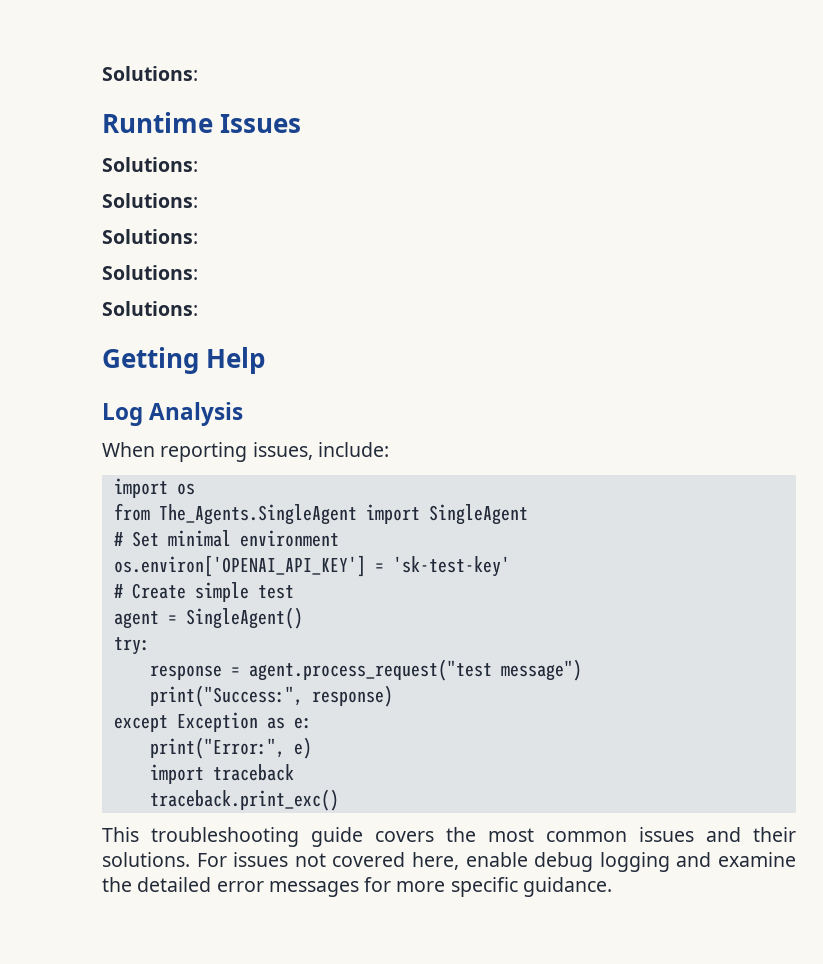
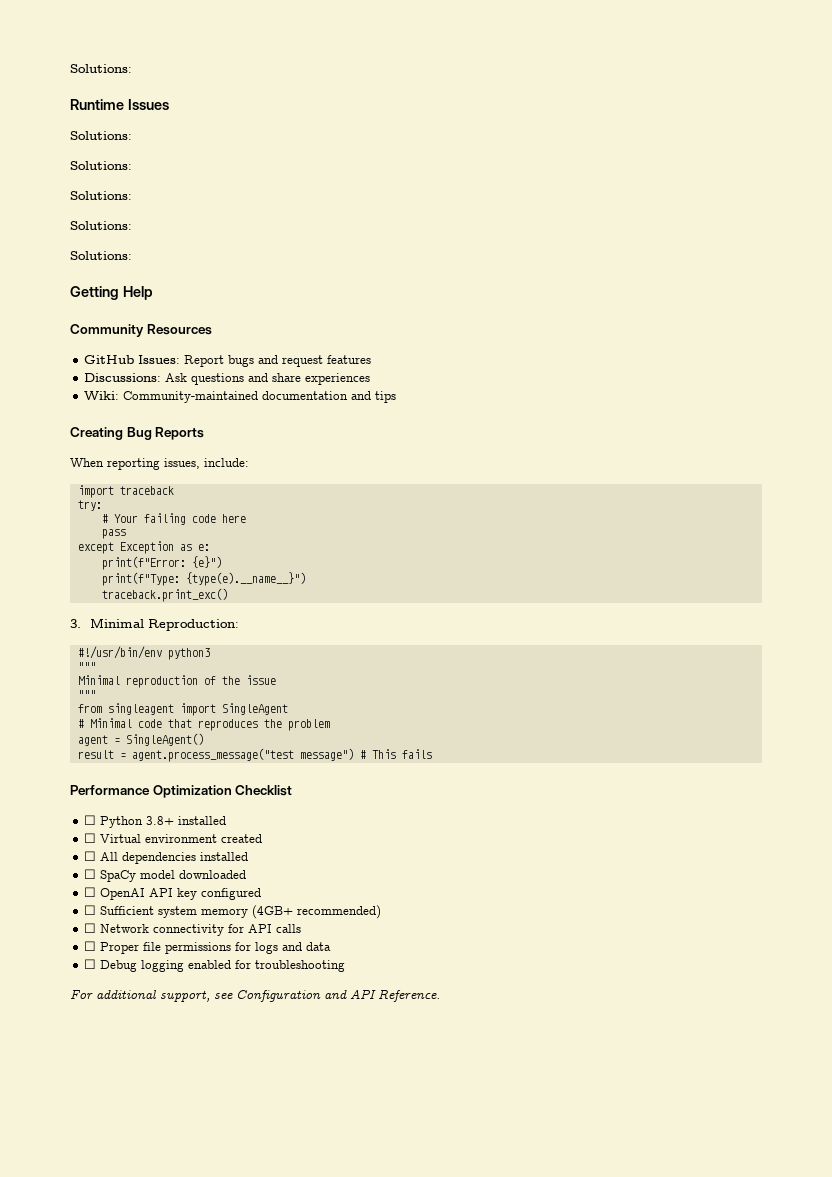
[102,402,244,426] Log Analysis -> [70,324,212,337] [84,355,372,367] [84,373,371,385] [84,391,397,403] [70,427,205,440] Community Resources // GitHub Issues: Report bugs and request features // Discussions: Ask questions and share experiences // Wiki: Community-maintained documentation and tips // Creating Bug Reports
[176,483,195,495] [113,503,528,525] [113,530,339,547] [113,555,510,577] [113,582,294,602] [113,607,303,629] [113,637,150,655] [149,659,582,681] [149,685,393,707] [113,712,312,732] [149,737,312,759] [149,764,294,784] [149,789,339,811] [102,827,796,847] [102,852,797,872] [102,877,612,897] os // from The_Agents.SingleAgent import SingleAgent // # Set minimal environment // os.environ['OPENAI_API_KEY'] = 'sk-test-key' // # Create simple test // agent = SingleAgent() // try: // response = agent.process_request("test message") // print("Success:", response) // except Exception as e: // print("Error:", e) // import traceback // traceback.print_exc() // This troubleshooting guide covers the most common issues and their solutions. For issues not covered here, enable debug logging and examine the detailed error messages for more specific guidance. -> [119,486,174,495] [77,500,102,511] [101,513,246,525] [101,529,126,539] [77,541,210,554] [101,556,222,570] [101,572,306,586] [101,588,228,602] [70,618,239,631] [77,646,210,660] [77,662,96,671] [77,675,276,688] [77,690,96,699] [77,703,288,716] [77,718,330,731] [77,733,204,746] [77,748,432,762] [70,785,293,798] [84,815,227,828] [84,833,263,843] [84,851,249,864] [84,869,247,882] [84,887,262,900] [84,905,382,919] [84,923,302,936] [84,941,332,954] [84,959,346,972] [70,989,440,1002] traceback // try: // # Your failing code here // pass // except Exception as e: // print(f"Error: {e}") // print(f"Type: {type(e).__name__}") // traceback.print_exc() // 3. Minimal Reproduction: // #!/usr/bin/env python3 // """ // Minimal reproduction of the issue // """ // from singleagent import SingleAgent // # Minimal code that reproduces the problem // agent = SingleAgent() // result = agent.process_message("test message") # This fails // Performance Optimization Checklist // ☐ Python 3.8+ installed // ☐ Virtual environment created // ☐ All dependencies installed // ☐ SpaCy model downloaded // ☐ OpenAI API key configured // ☐ Sufficient system memory (4GB+ recommended) // ☐ Network connectivity for API calls // ☐ Proper file permissions for logs and data // ☐ Debug logging enabled for troubleshooting // For additional support, see Configuration and API Reference.

